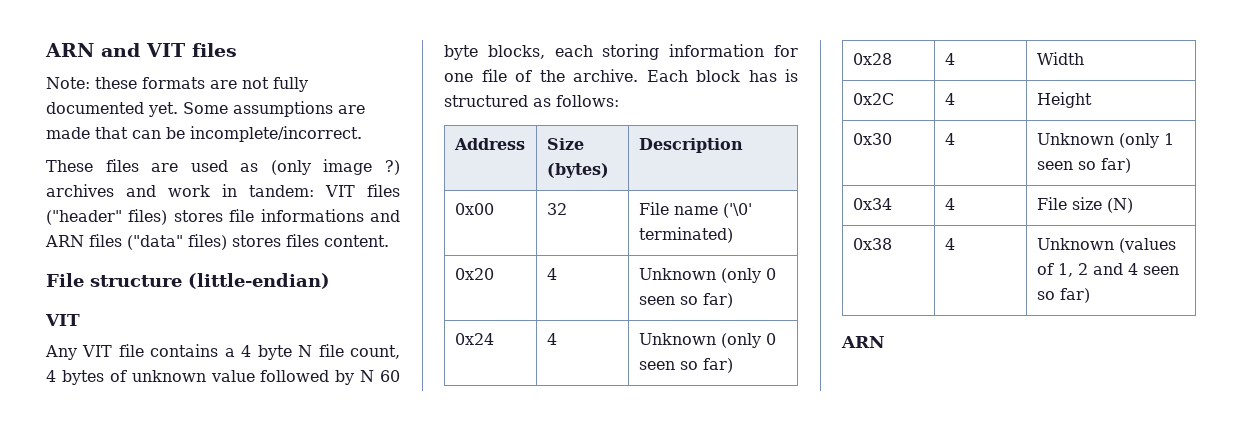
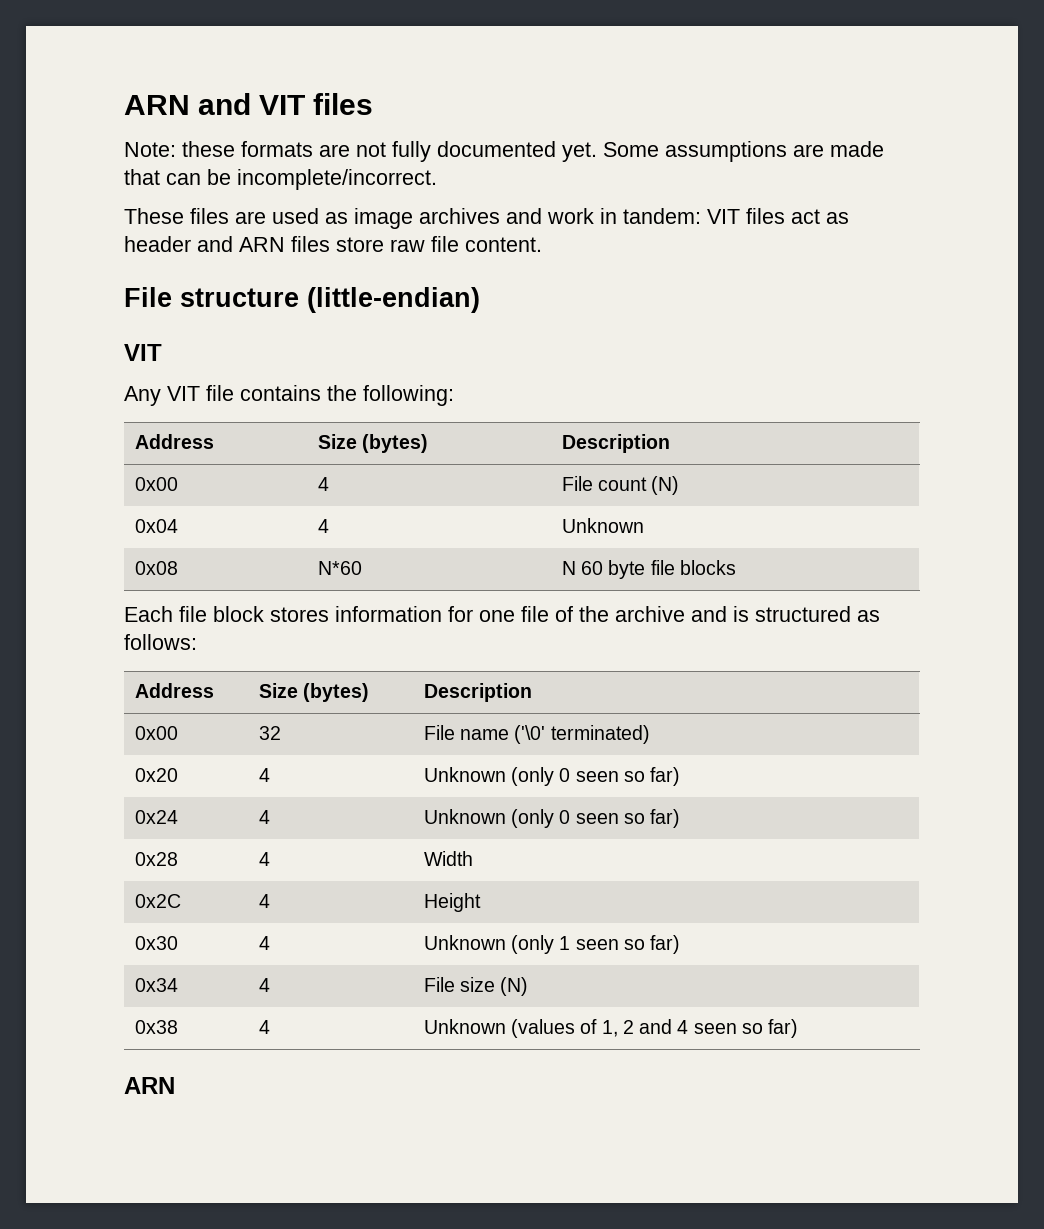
[270,159,400,175] (only image ?) -> [354,208,413,229] image
[46,209,400,225] [45,234,319,250] ("header" files) stores file informations and ARN files ("data" files) stores files -> [791,209,849,224] [124,236,459,252] act as header and ARN files store raw file
[224,344,401,360] [46,370,400,385] [444,44,660,60] a 4 byte N file count, 4 bytes of unknown value followed by N 60 byte blocks, each storing -> [327,385,454,406] [134,434,214,449] [317,434,428,453] [561,434,670,453] [134,477,178,491] [317,477,329,491] [561,476,680,495] [134,519,178,533] [317,519,329,533] [561,518,644,533] [134,561,178,575] [317,561,362,575] [561,560,736,579] [124,606,329,622] the following: // Address | Size (bytes) | Description // 0x00 | 4 | File count (N) // 0x04 | 4 | Unknown // 0x08 | N*60 | N 60 byte file blocks // Each file block stores
[573,69,777,82] archive. Each block has -> [615,606,727,622] archive and

